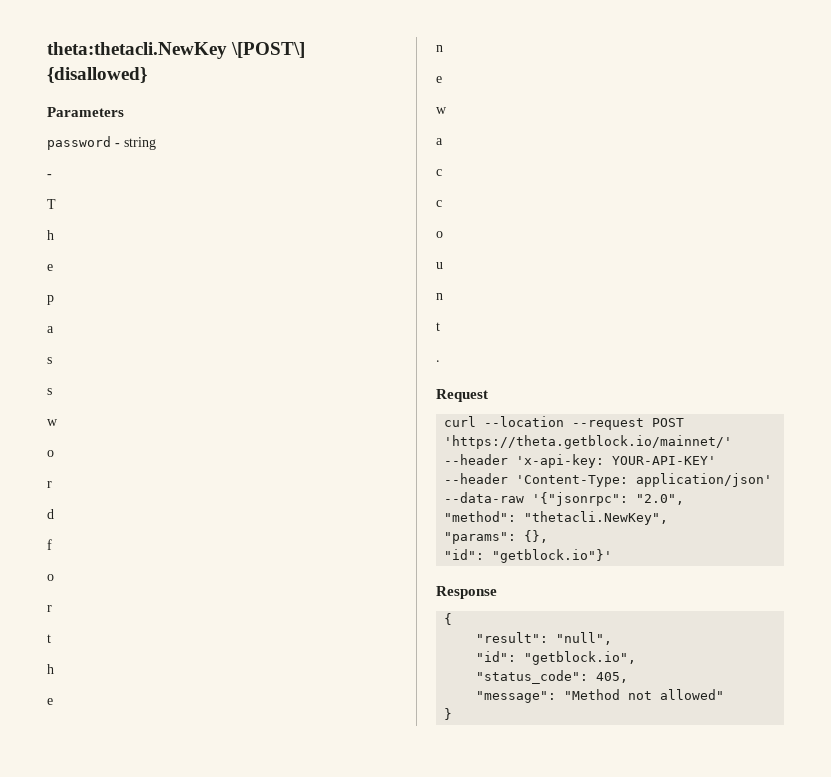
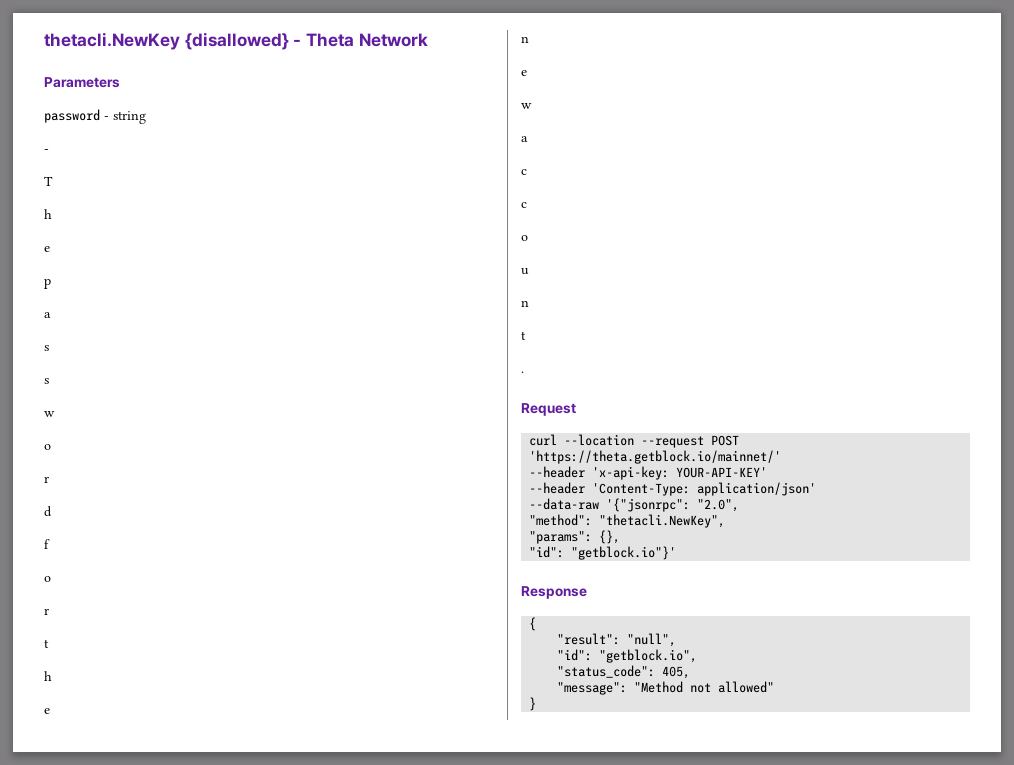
[47,42,306,59] theta:thetacli.NewKey \[POST\] -> [44,32,180,50] thetacli.NewKey
(147, 75) none -> [293,33,428,47] - Theta Network

